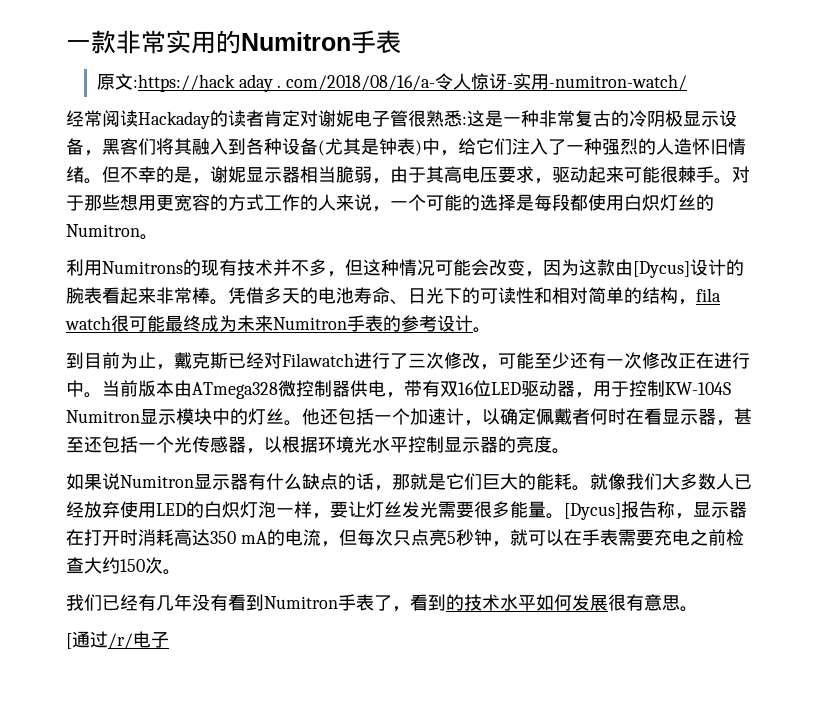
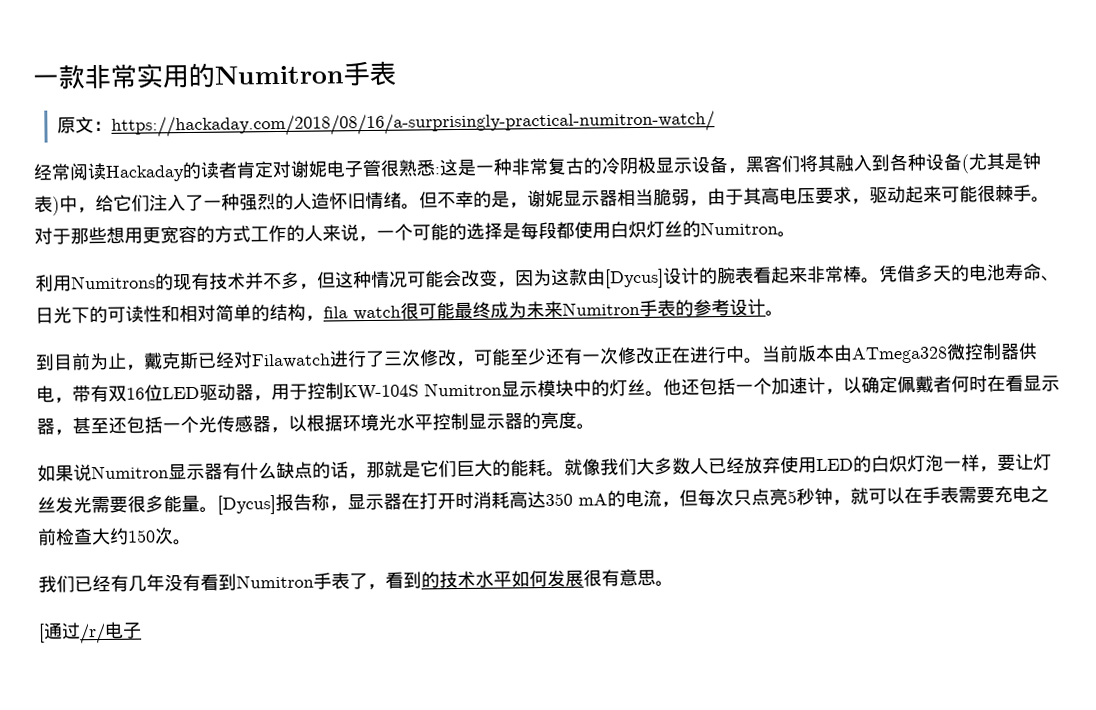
[132,73,688,92] :https://hack aday . com/2018/08/16/a-令人惊讶-实用-numitron-watch/ -> [93,110,716,138] ：https://hackaday.com/2018/08/16/a-surprisingly-practical-numitron-watch/

